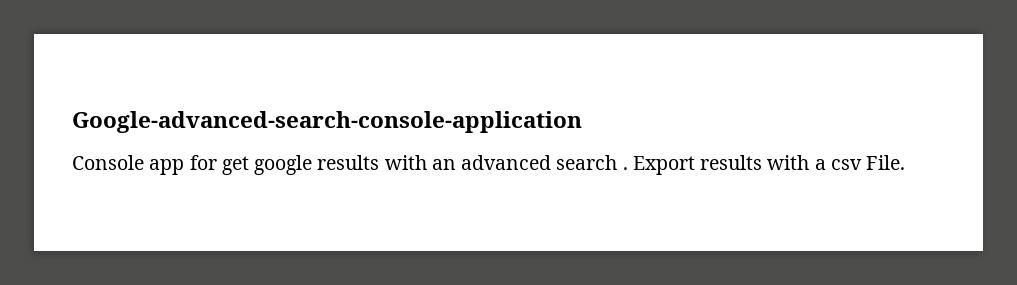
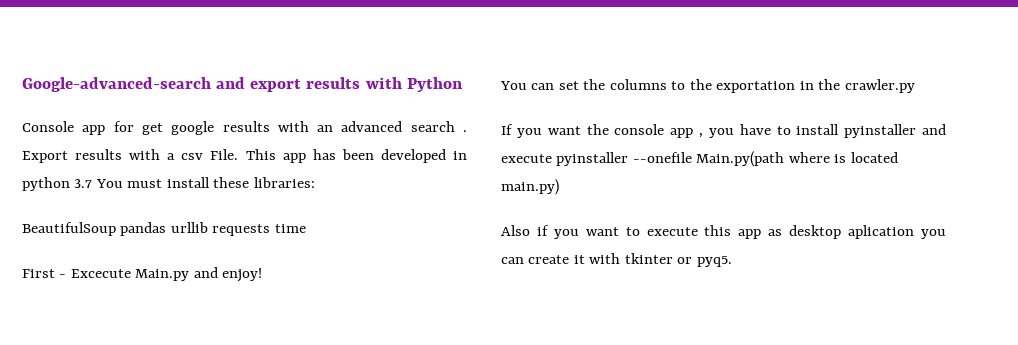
[72,111,582,133] Google-advanced-search-console-application -> [22,77,463,92] Google-advanced-search and export results with Python
(906, 162) none -> [245,149,467,163] [22,177,315,191] [22,222,306,236] [22,267,263,282] [500,79,915,93] [501,124,946,138] [501,151,898,167] [501,179,559,195] [501,225,947,239] [501,253,732,267] This app has been developed in python 3.7 You must install these libraries: // BeautifulSoup pandas urllib requests time // First - Excecute Main.py and enjoy! // You can set the columns to the exportation in the crawler.py // If you want the console app , you have to install pyinstaller and execute pyinstaller --onefile Main.py(path where is located main.py) // Also if you want to execute this app as desktop aplication you can create it with tkinter or pyq5.

